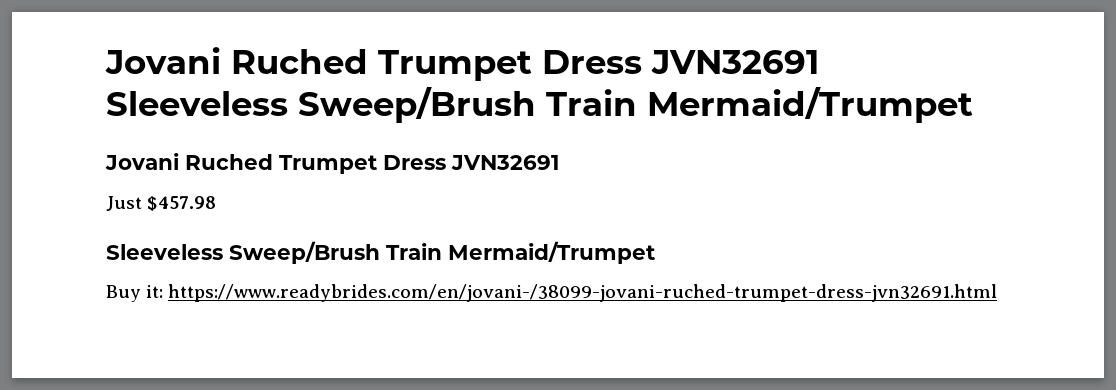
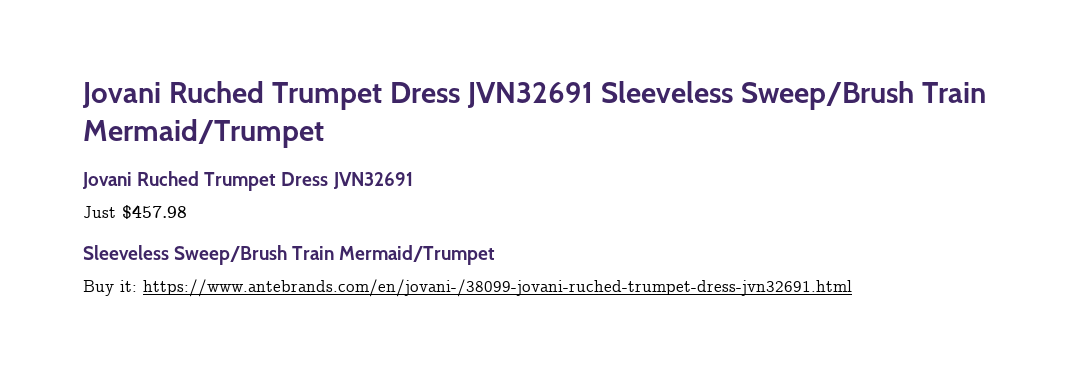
[168,284,998,302] https://www.readybrides.com/en/jovani-/38099-jovani-ruched-trumpet-dress-jvn32691.html -> [143,279,852,297] https://www.antebrands.com/en/jovani-/38099-jovani-ruched-trumpet-dress-jvn32691.html

